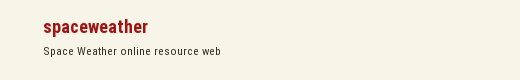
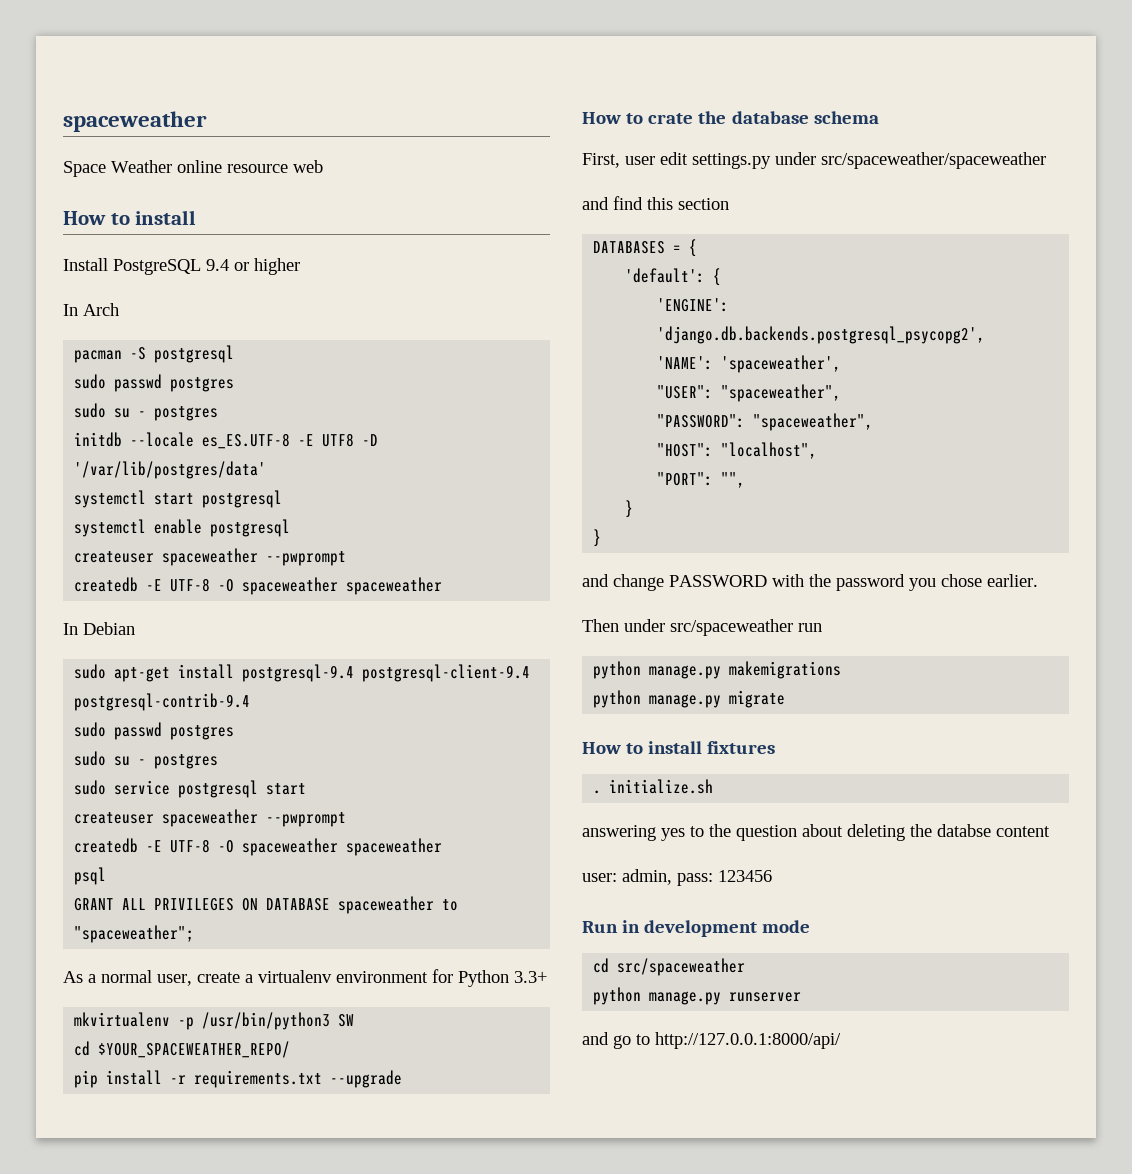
(222, 51) none -> [63,210,197,225] [63,258,300,275] [63,303,119,316] [74,345,235,363] [74,374,235,392] [74,403,219,421] [74,432,379,449] [74,461,267,479] [74,490,283,508] [74,519,291,537] [74,548,347,566] [74,577,443,595] [63,622,135,635] [74,664,531,682] [74,693,251,711] [74,722,235,740] [74,751,219,769] [74,780,307,798] [74,809,347,827] [74,838,443,856] [74,867,107,885] [74,896,459,914] [74,925,195,943] [63,969,547,987] [74,1012,355,1030] [74,1041,291,1058] [74,1070,403,1088] [582,111,879,124] [582,152,1046,169] [582,196,729,210] [593,239,698,257] [625,268,722,286] [657,298,730,312] [657,326,986,344] [657,355,842,373] [657,384,842,402] [657,413,874,431] [657,442,818,459] [657,472,746,488] [625,500,634,518] [593,529,602,547] [582,574,1038,591] [582,619,822,636] [593,661,842,679] [593,690,786,708] [582,741,776,754] [593,779,714,794] [582,824,1050,841] [582,869,772,886] [582,920,811,937] [593,958,746,976] [593,987,802,1005] [582,1032,841,1049] // How to install // Install PostgreSQL 9.4 or higher // In Arch // pacman -S postgresql // sudo passwd postgres // sudo su - postgres // initdb --locale es_ES.UTF-8 -E UTF8 -D '/var/lib/postgres/data' // systemctl start postgresql // systemctl enable postgresql // createuser spaceweather --pwprompt // createdb -E UTF-8 -O spaceweather spaceweather // In Debian // sudo apt-get install postgresql-9.4 postgresql-client-9.4 postgresql-contrib-9.4 // sudo passwd postgres // sudo su - postgres // sudo service postgresql start // createuser spaceweather --pwprompt // createdb -E UTF-8 -O spaceweather spaceweather // psql // GRANT ALL PRIVILEGES ON DATABASE spaceweather to "spaceweather"; // As a normal user, create a virtualenv environment for Python 3.3+ // mkvirtualenv -p /usr/bin/python3 SW // cd $YOUR_SPACEWEATHER_REPO/ // pip install -r requirements.txt --upgrade // How to crate the database schema // First, user edit settings.py under src/spaceweather/spaceweather // and find this section // DATABASES = { // 'default': { // 'ENGINE': 'django.db.backends.postgresql_psycopg2', // 'NAME': 'spaceweather', // "USER": "spaceweather", // "PASSWORD": "spaceweather", // "HOST": "localhost", // "PORT": "", // } // } // and change PASSWORD with the password you chose earlier. // Then under src/spaceweather run // python manage.py makemigrations // python manage.py migrate // How to install fixtures // . initialize.sh // answering yes to the question about deleting the databse content // user: admin, pass: 123456 // Run in development mode // cd src/spaceweather // python manage.py runserver // and go to http://127.0.0.1:8000/api/

